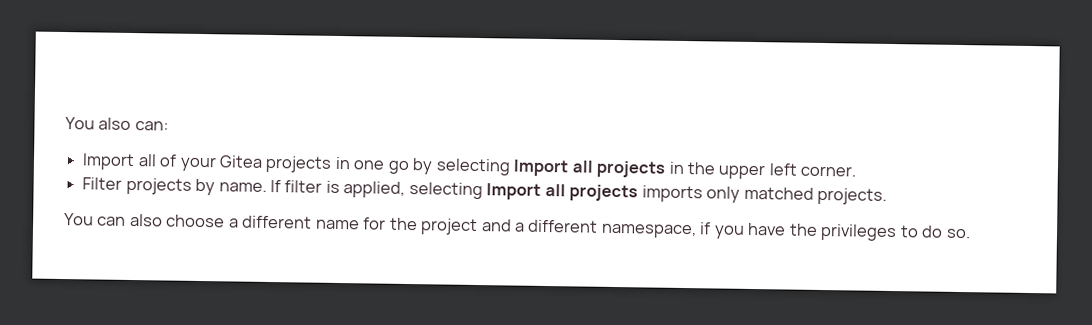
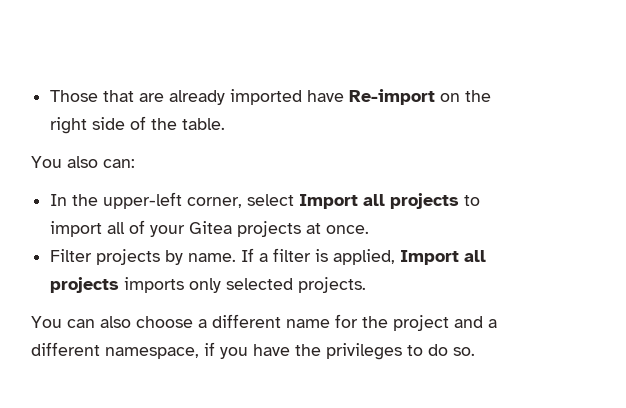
[65,117,169,131] [82,153,857,180] You also can: // Import all of your Gitea projects in one go by selecting Import all projects in the upper left corner. -> [50,89,492,105] [50,116,226,134] [31,156,135,168] [50,192,481,209] [50,220,370,237] Those that are already imported have Re-import on the right side of the table. // You also can: // In the upper-left corner, select Import all projects to import all of your Gitea projects at once.
(281, 186) none -> [259,253,269,262] a
[408,182,483,200] selecting -> (396, 257) none
[743,186,814,200] matched -> [226,278,294,290] selected

